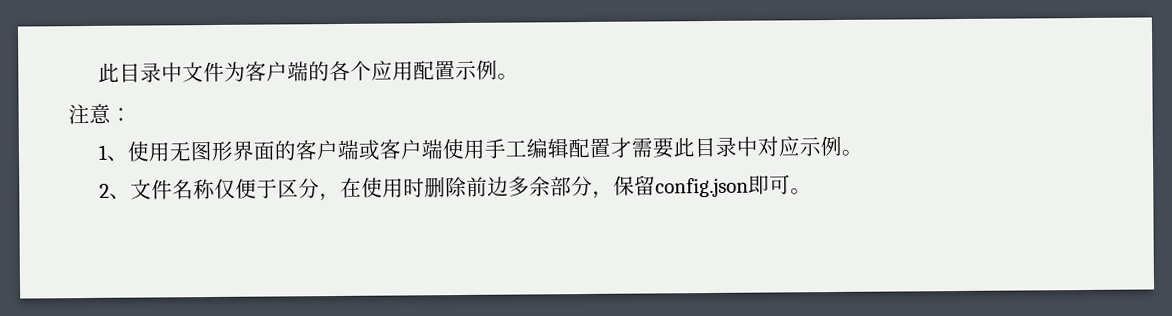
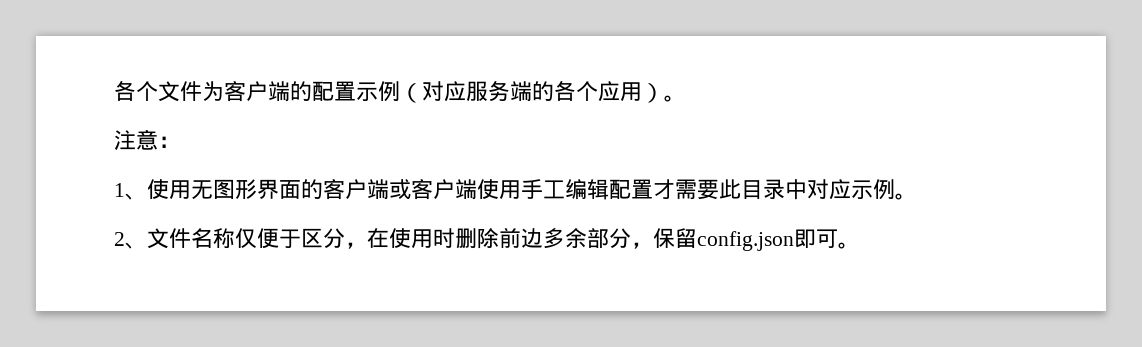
[97,62,183,83] 此目录中 -> [114,81,158,101] 各个
[328,59,498,82] 各个应用配置示例 -> [312,81,664,103] 配置示例（对应服务端的各个应用）

